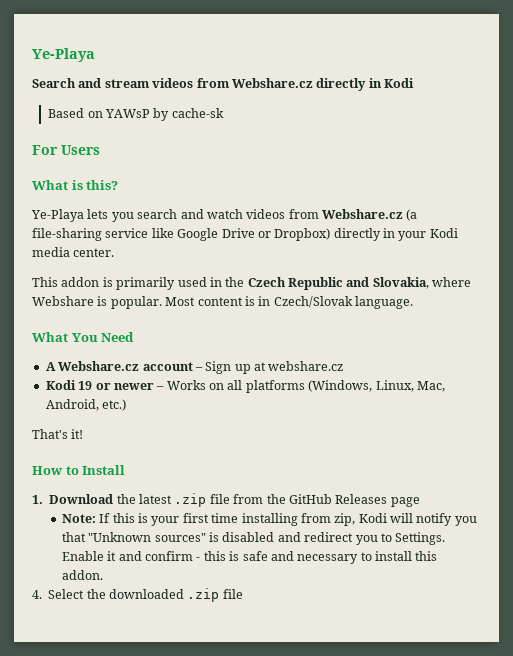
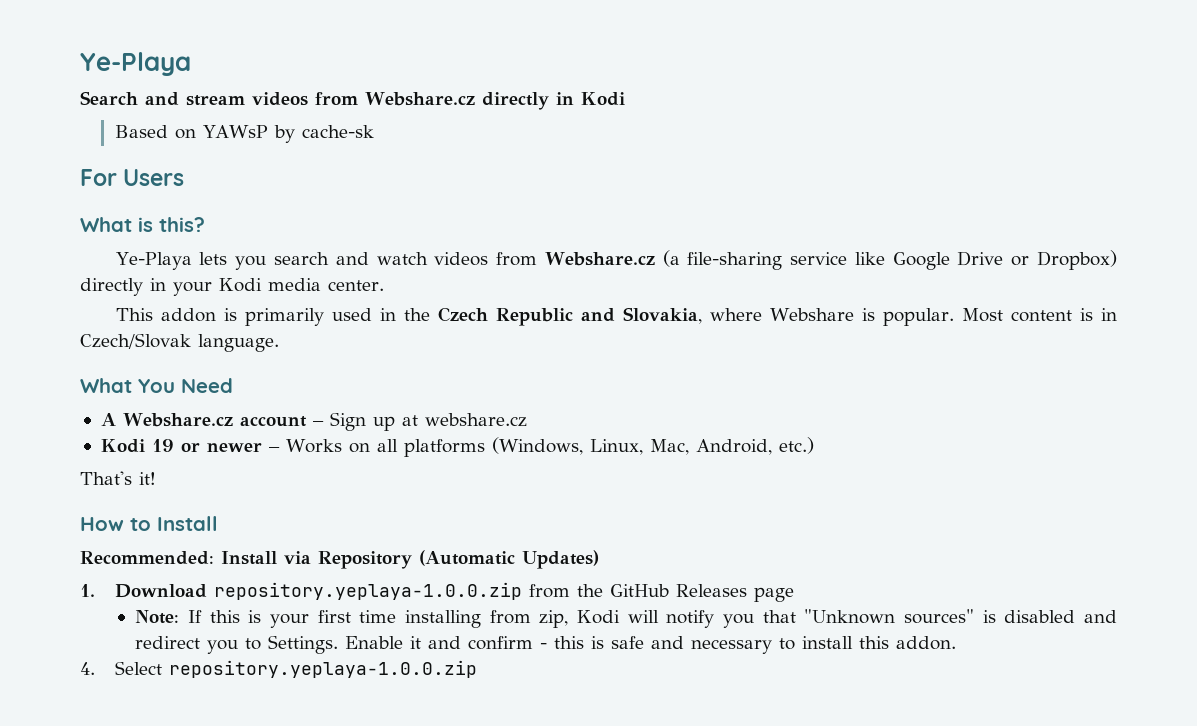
[32,493,230,507] 1. Download the latest .zip file -> [80,550,599,569] [80,582,522,600] Recommended: Install via Repository (Automatic Updates) // 1. Download repository.yeplaya-1.0.0.zip
[86,588,243,602] the downloaded .zip file -> [168,660,477,678] repository.yeplaya-1.0.0.zip

